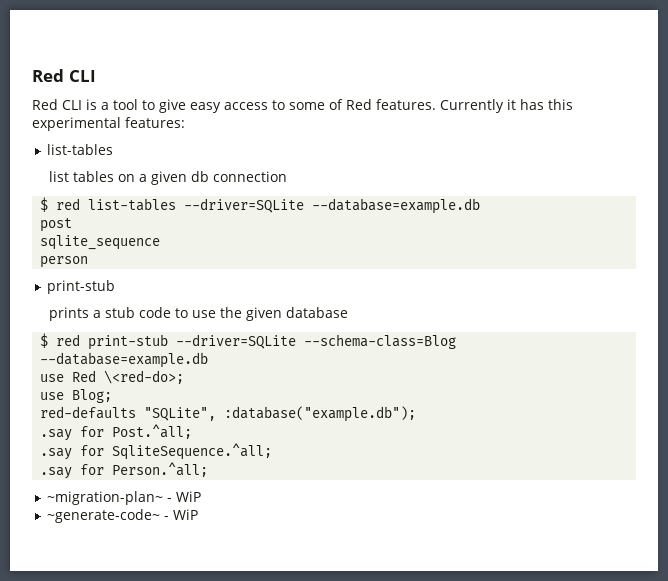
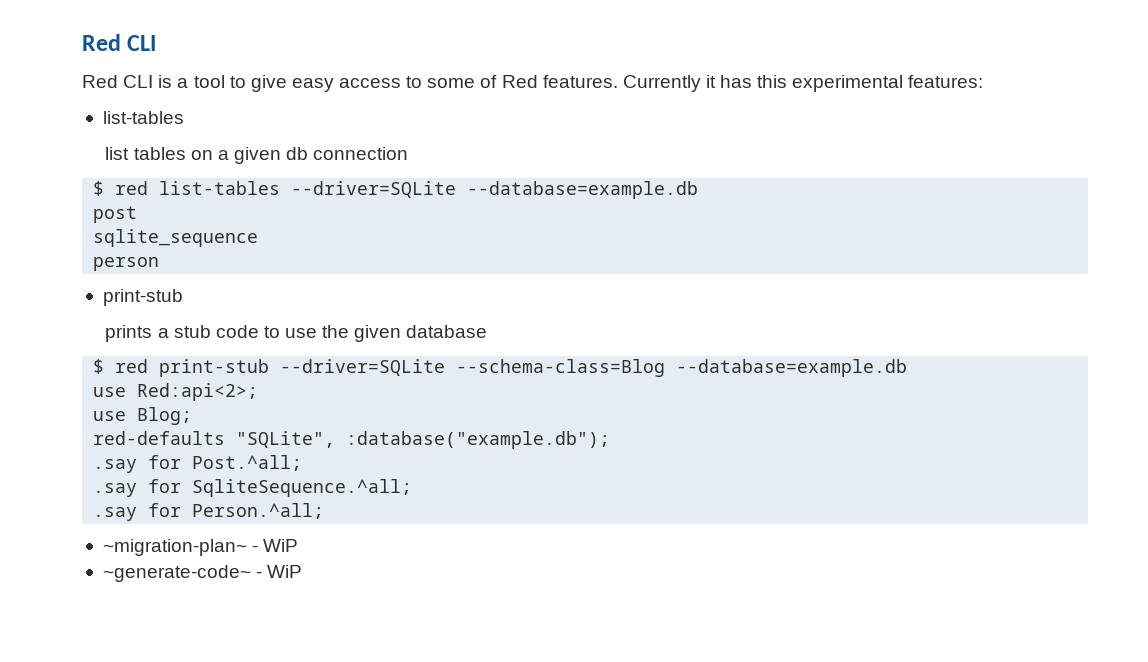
[72,370,185,384] Red \<red-do>; -> [137,383,259,401] Red:api<2>;

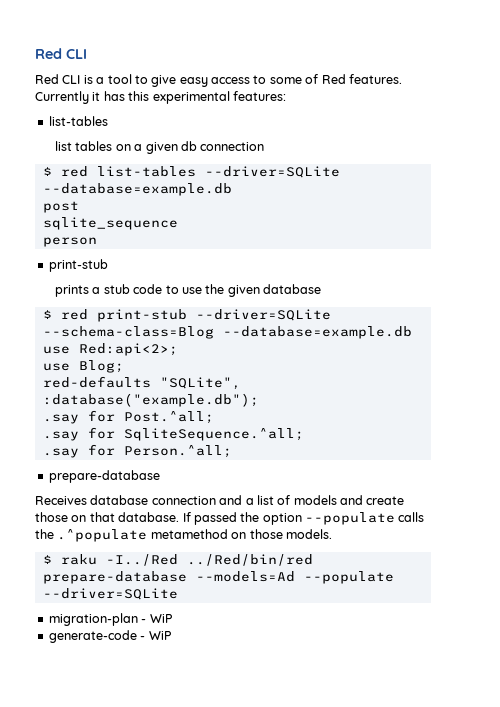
[102,539,247,556] ~migration-plan~ -> [48,470,160,483] [35,495,405,505] [35,512,425,525] [35,529,332,542] [42,554,313,566] [42,571,394,584] [42,588,178,600] [48,613,138,626] prepare-database // Receives database connection and a list of models and create those on that database. If passed the option --populate calls the .^populate metamethod on those models. // $ raku -I../Red ../Red/bin/red prepare-database --models=Ad --populate --driver=SQLite // migration-plan
[102,565,251,582] ~generate-code~ -> [48,630,137,643] generate-code

